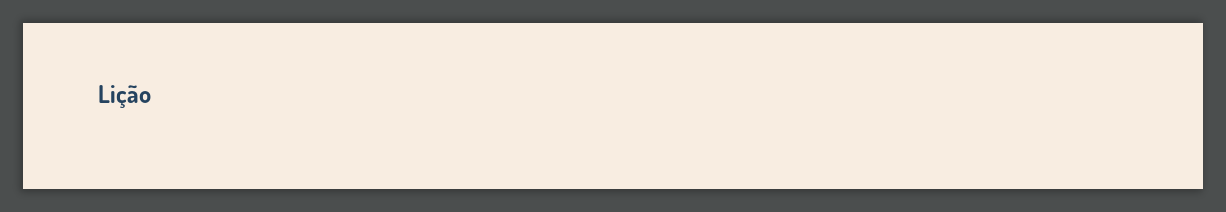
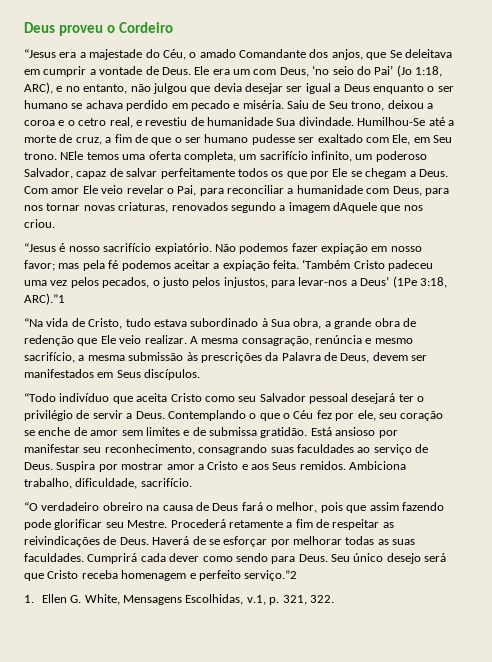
[98,85,151,108] Lição -> [24,22,174,36] [24,49,452,60] [24,65,442,77] [24,82,454,94] [24,100,433,111] [24,117,454,128] [24,134,452,145] [24,151,427,162] [24,168,448,179] [24,185,449,196] [24,202,423,213] [24,219,55,228] [24,243,422,254] [24,259,434,271] [24,276,447,288] [24,293,65,305] [24,318,416,329] [24,335,413,346] [24,352,428,363] [24,369,201,380] [24,393,425,404] [24,410,444,421] [24,427,398,438] [24,444,428,455] [24,461,407,472] [24,478,192,489] [24,502,444,513] [24,519,394,530] [24,536,416,547] [24,553,447,564] [24,570,298,581] [24,594,334,605] Deus proveu o Cordeiro // “Jesus era a majestade do Céu, o amado Comandante dos anjos, que Se deleitava em cumprir a vontade de Deus. Ele era um com Deus, ‘no seio do Pai’ (Jo 1:18, ARC), e no entanto, não julgou que devia desejar ser igual a Deus enquanto o ser humano se achava perdido em pecado e miséria. Saiu de Seu trono, deixou a coroa e o cetro real, e revestiu de humanidade Sua divindade. Humilhou-Se até a morte de cruz, a fim de que o ser humano pudesse ser exaltado com Ele, em Seu trono. NEle temos uma oferta completa, um sacrifício infinito, um poderoso Salvador, capaz de salvar perfeitamente todos os que por Ele se chegam a Deus. Com amor Ele veio revelar o Pai, para reconciliar a humanidade com Deus, para nos tornar novas criaturas, renovados segundo a imagem dAquele que nos criou. // “Jesus é nosso sacrifício expiatório. Não podemos fazer expiação em nosso favor; mas pela fé podemos aceitar a expiação feita. ‘Também Cristo padeceu uma vez pelos pecados, o justo pelos injustos, para levar-nos a Deus’ (1Pe 3:18, ARC).”1 // “Na vida de Cristo, tudo estava subordinado à Sua obra, a grande obra de redenção que Ele veio realizar. A mesma consagração, renúncia e mesmo sacrifício, a mesma submissão às prescrições da Palavra de Deus, devem ser manifestados em Seus discípulos. // “Todo indivíduo que aceita Cristo como seu Salvador pessoal desejará ter o privilégio de servir a Deus. Contemplando o que o Céu fez por ele, seu coração se enche de amor sem limites e de submissa gratidão. Está ansioso por manifestar seu reconhecimento, consagrando suas faculdades ao serviço de Deus. Suspira por mostrar amor a Cristo e aos Seus remidos. Ambiciona trabalho, dificuldade, sacrifício. // “O verdadeiro obreiro na causa de Deus fará o melhor, pois que assim fazendo pode glorificar seu Mestre. Procederá retamente a fim de respeitar as reivindicações de Deus. Haverá de se esforçar por melhorar todas as suas faculdades. Cumprirá cada dever como sendo para Deus. Seu único desejo será que Cristo receba homenagem e perfeito serviço.”2 // 1. Ellen G. White, Mensagens Escolhidas, v.1, p. 321, 322.

